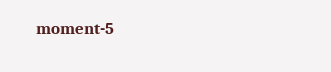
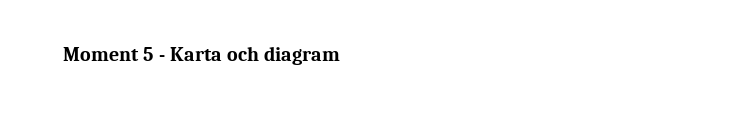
[36,23,114,34] moment-5 -> [63,46,341,65] Moment 5 - Karta och diagram

